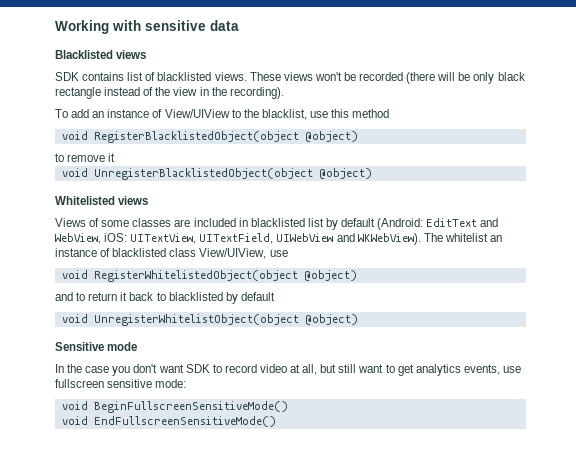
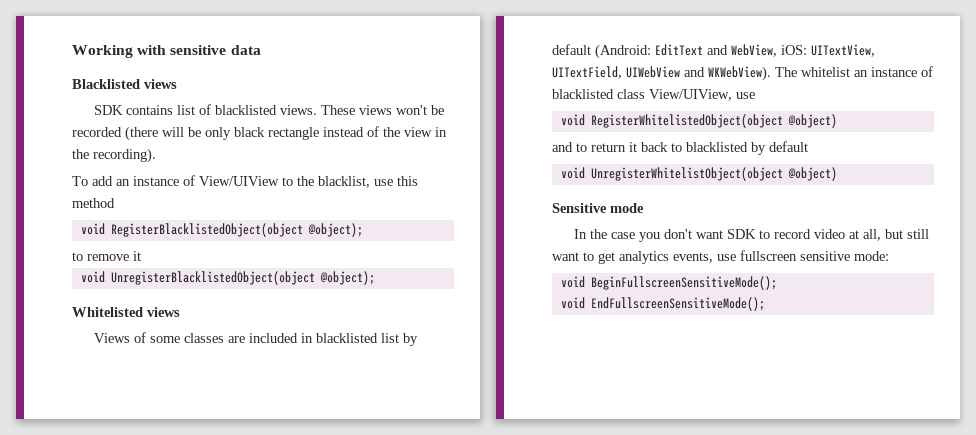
[304,131,358,142] @object) -> [307,223,363,237] @object);
[318,168,372,179] @object) -> [319,271,375,285] @object);
[93,401,288,413] [61,416,276,427] BeginFullscreenSensitiveMode() // void EndFullscreenSensitiveMode() -> [590,276,777,290] [560,297,765,311] BeginFullscreenSensitiveMode(); // void EndFullscreenSensitiveMode();

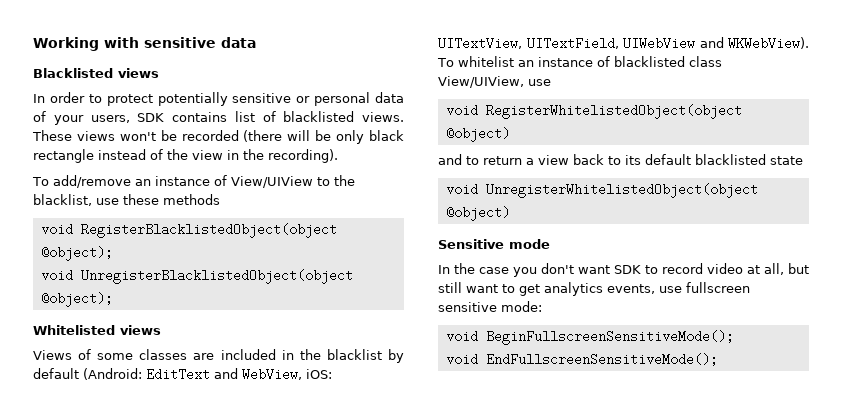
(177, 84) none -> [33,92,404,106] [33,111,130,125] In order to protect potentially sensitive or personal data of your users,
[92,176,113,186] add -> [52,175,131,188] add/remove
[397,176,418,186] [72,198,115,208] this method -> [123,194,220,205] these methods
[72,251,141,261] // to remove it -> (113, 253) none
[316,333,400,343] blacklisted list -> [299,349,382,360] the blacklist
[775,67,797,77] The -> [437,58,454,67] To
[629,141,808,155] [560,167,783,181] it back to blacklisted by default // void UnregisterWhitelistObject(object -> [526,154,803,165] [445,183,758,198] a view back to its default blacklisted state // void UnregisterWhitelistedObject(object

